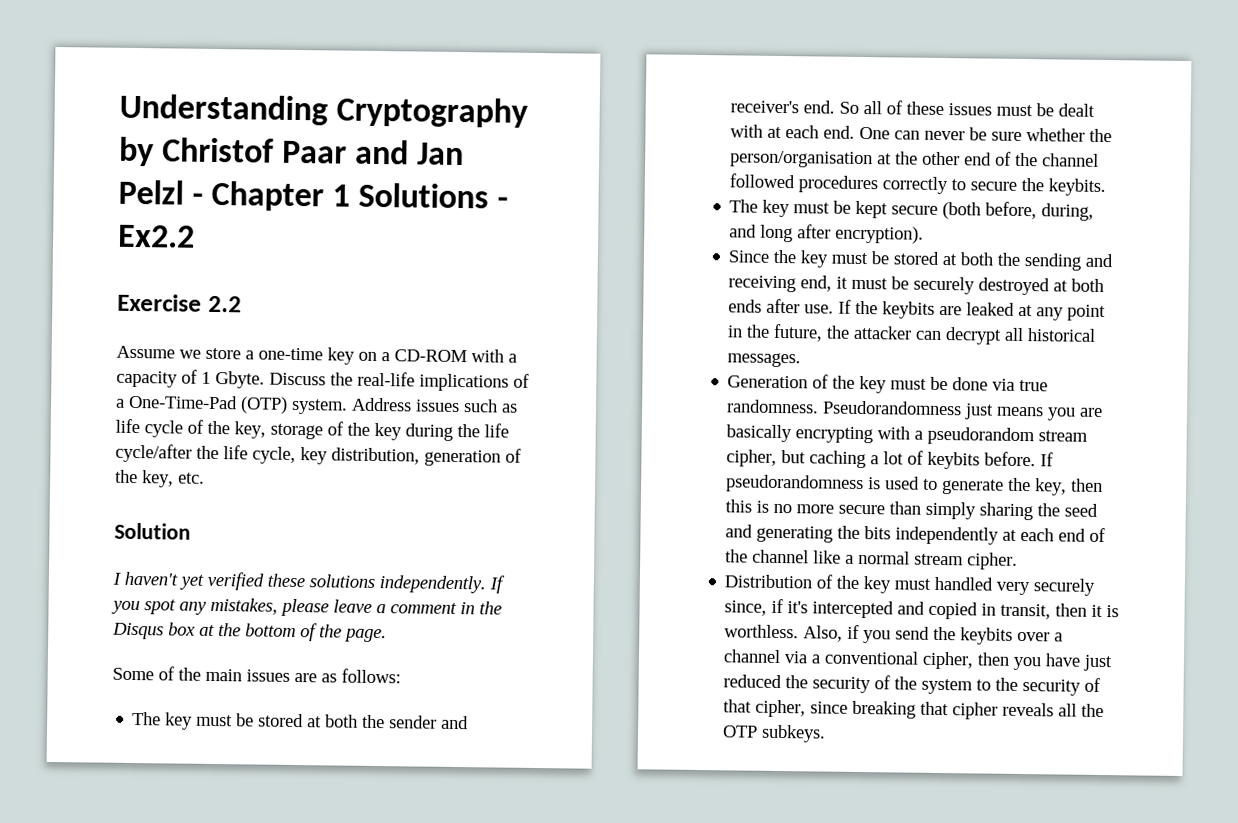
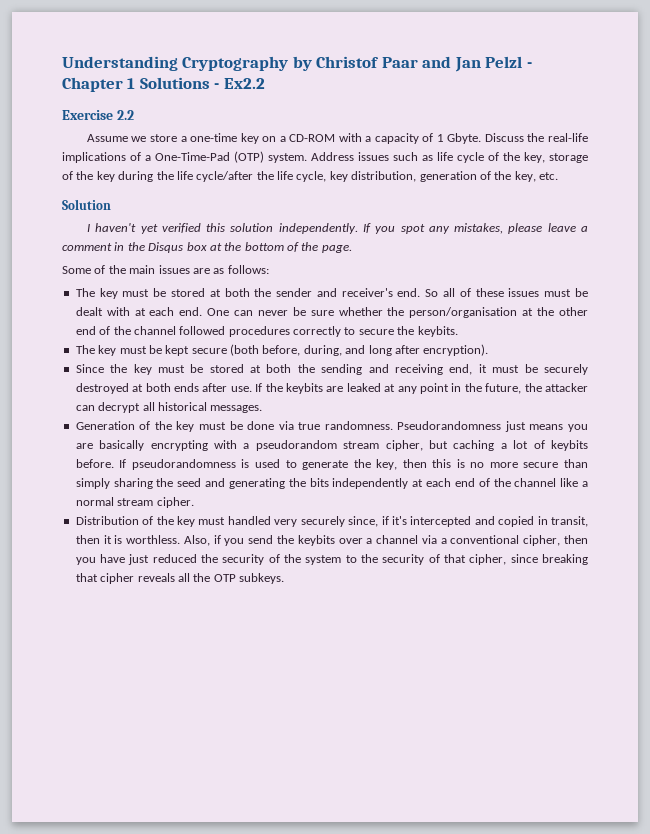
[267,573,375,588] these solutions -> [206,223,274,232] this solution

